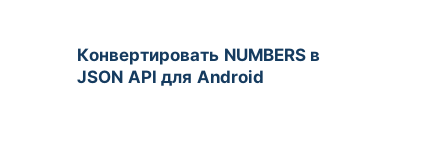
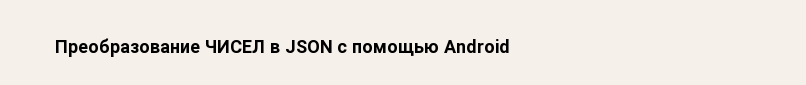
[77,48,321,65] [77,70,193,86] Конвертировать NUMBERS в JSON API для -> [55,38,440,57] Преобразование ЧИСЕЛ в JSON с помощью

